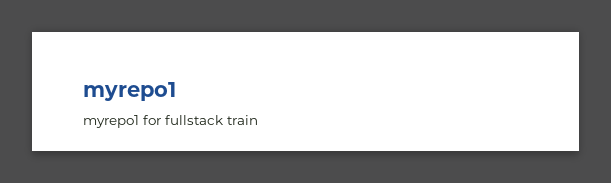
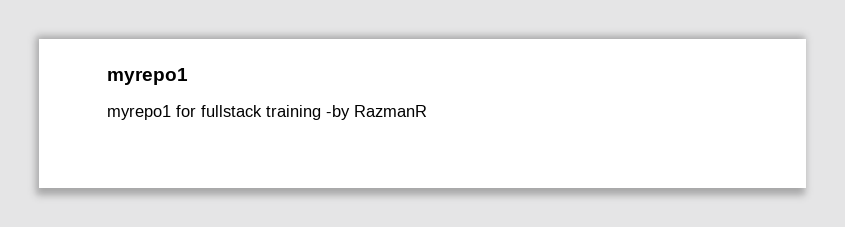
[227,115,258,125] train -> [266,105,427,120] training -by RazmanR

